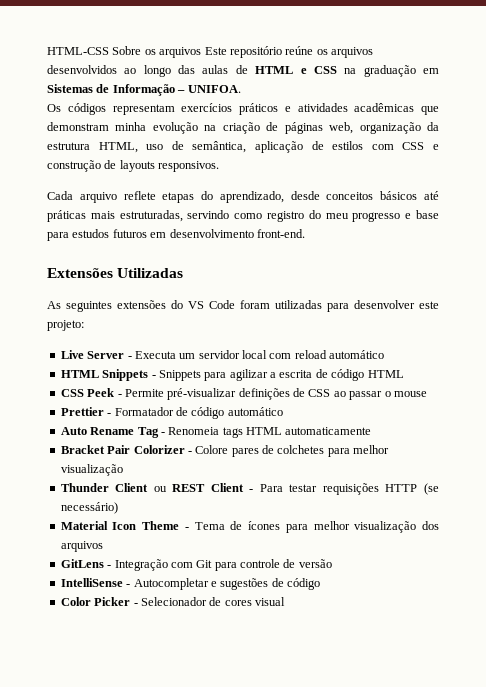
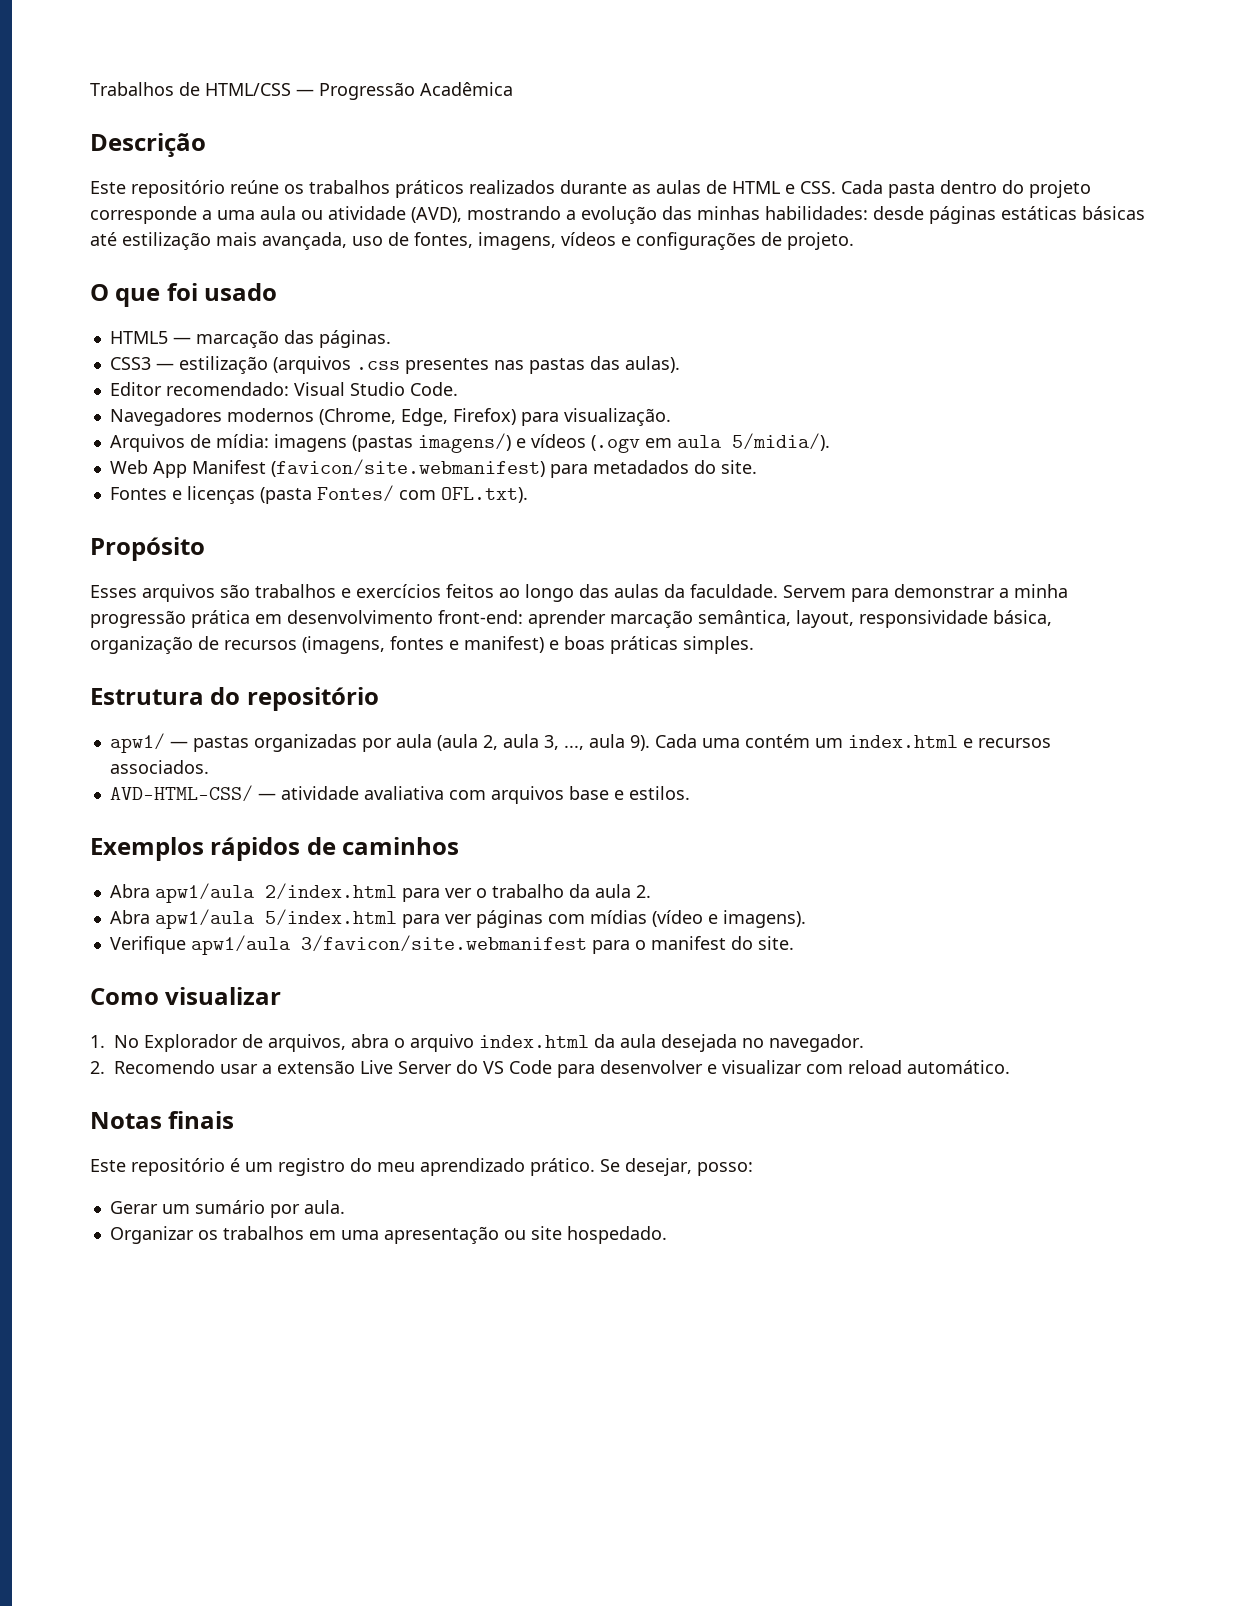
[47,46,373,58] [47,65,440,77] [47,84,241,96] [47,103,439,115] [47,122,440,134] [47,141,440,153] [47,160,220,172] [47,191,439,203] [47,210,440,222] [47,229,305,241] [47,268,184,278] [47,300,439,312] [47,320,84,331] [60,350,385,359] [60,369,404,381] [60,388,427,400] [60,407,283,419] [60,427,372,438] [60,445,390,457] [60,464,123,476] [60,483,439,495] [60,502,118,514] [60,521,439,533] [60,541,103,552] [60,559,332,571] [60,578,320,590] [60,597,285,606] HTML-CSS Sobre os arquivos Este repositório reúne os arquivos desenvolvidos ao longo das aulas de HTML e CSS na graduação em Sistemas de Informação – UNIFOA. // Os códigos representam exercícios práticos e atividades acadêmicas que demonstram minha evolução na criação de páginas web, organização da estrutura HTML, uso de semântica, aplicação de estilos com CSS e construção de layouts responsivos. // Cada arquivo reflete etapas do aprendizado, desde conceitos básicos até práticas mais estruturadas, servindo como registro do meu progresso e base para estudos futuros em desenvolvimento front-end. // Extensões Utilizadas // As seguintes extensões do VS Code foram utilizadas para desenvolver este projeto: // Live Server - Executa um servidor local com reload automático // HTML Snippets - Snippets para agilizar a escrita de código HTML // CSS Peek - Permite pré-visualizar definições de CSS ao passar o mouse // Prettier - Formatador de código automático // Auto Rename Tag - Renomeia tags HTML automaticamente // Bracket Pair Colorizer - Colore pares de colchetes para melhor visualização // Thunder Client ou REST Client - Para testar requisições HTTP (se necessário) // Material Icon Theme - Tema de ícones para melhor visualização dos arquivos // GitLens - Integração com Git para controle de versão // IntelliSense - Autocompletar e sugestões de código // Color Picker - Selecionador de cores visual -> [90,82,513,100] [90,133,206,157] [90,180,1091,198] [90,206,1145,224] [90,232,854,250] [90,283,278,307] [109,330,391,348] [109,356,680,374] [109,382,458,396] [109,408,671,426] [109,433,830,453] [109,459,757,478] [109,485,528,504] [90,537,205,561] [90,584,1068,602] [90,610,1052,628] [90,636,754,654] [90,687,379,711] [109,733,1051,753] [109,760,209,774] [109,785,690,804] [90,837,460,861] [109,883,651,903] [109,909,806,929] [109,935,794,955] [90,987,282,1005] [90,1034,864,1052] [90,1060,1010,1078] [90,1111,235,1129] [90,1158,753,1176] [109,1200,345,1218] [109,1226,667,1244] Trabalhos de HTML/CSS — Progressão Acadêmica // Descrição // Este repositório reúne os trabalhos práticos realizados durante as aulas de HTML e CSS. Cada pasta dentro do projeto corresponde a uma aula ou atividade (AVD), mostrando a evolução das minhas habilidades: desde páginas estáticas básicas até estilização mais avançada, uso de fontes, imagens, vídeos e configurações de projeto. // O que foi usado // HTML5 — marcação das páginas. // CSS3 — estilização (arquivos .css presentes nas pastas das aulas). // Editor recomendado: Visual Studio Code. // Navegadores modernos (Chrome, Edge, Firefox) para visualização. // Arquivos de mídia: imagens (pastas imagens/) e vídeos (.ogv em aula 5/midia/). // Web App Manifest (favicon/site.webmanifest) para metadados do site. // Fontes e licenças (pasta Fontes/ com OFL.txt). // Propósito // Esses arquivos são trabalhos e exercícios feitos ao longo das aulas da faculdade. Servem para demonstrar a minha progressão prática em desenvolvimento front-end: aprender marcação semântica, layout, responsividade básica, organização de recursos (imagens, fontes e manifest) e boas práticas simples. // Estrutura do repositório // apw1/ — pastas organizadas por aula (aula 2, aula 3, ..., aula 9). Cada uma contém um index.html e recursos associados. // AVD-HTML-CSS/ — atividade avaliativa com arquivos base e estilos. // Exemplos rápidos de caminhos // Abra apw1/aula 2/index.html para ver o trabalho da aula 2. // Abra apw1/aula 5/index.html para ver páginas com mídias (vídeo e imagens). // Verifique apw1/aula 3/favicon/site.webmanifest para o manifest do site. // Como visualizar // 1. No Explorador de arquivos, abra o arquivo index.html da aula desejada no navegador. // 2. Recomendo usar a extensão Live Server do VS Code para desenvolver e visualizar com reload automático. // Notas finais // Este repositório é um registro do meu aprendizado prático. Se desejar, posso: // Gerar um sumário por aula. // Organizar os trabalhos em uma apresentação ou site hospedado.

